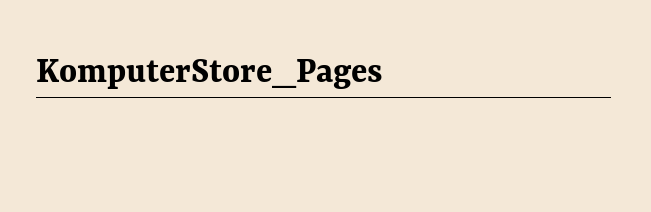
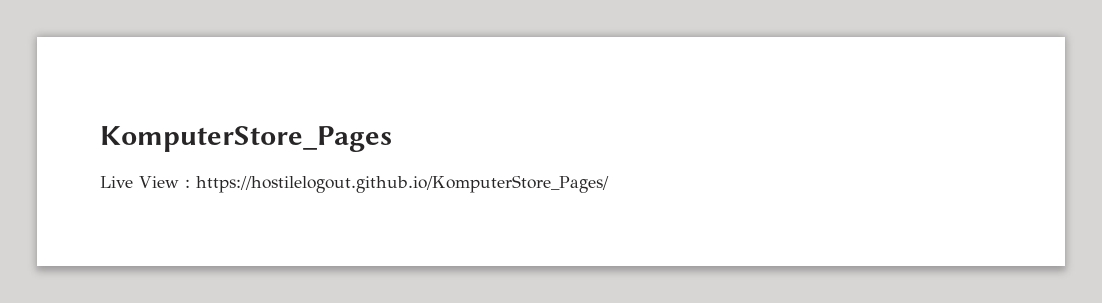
(382, 74) none -> [100,175,609,193] // Live View : https://hostilelogout.github.io/KomputerStore_Pages/

